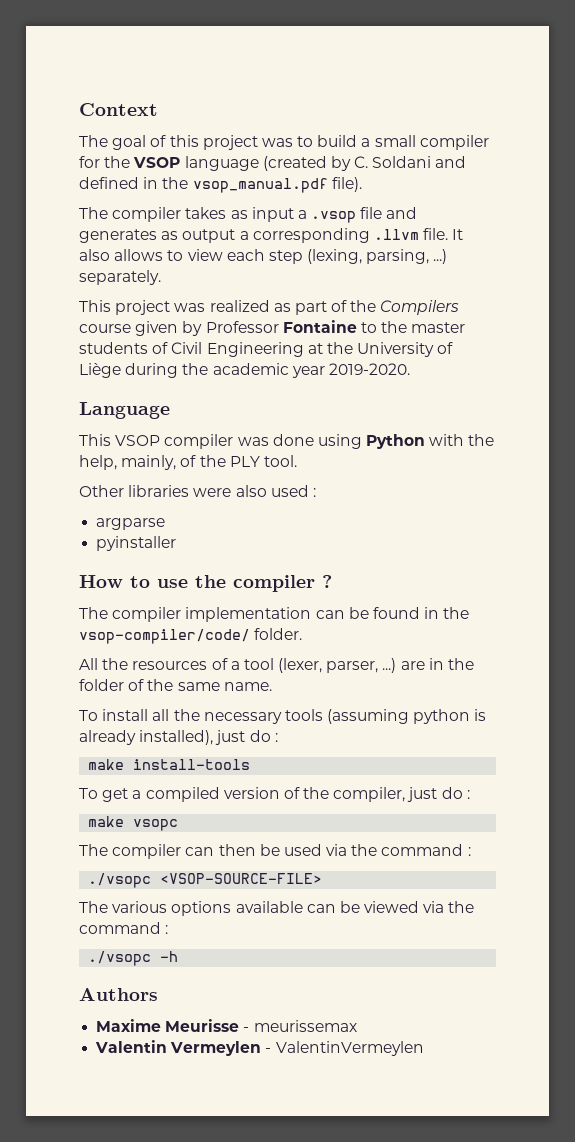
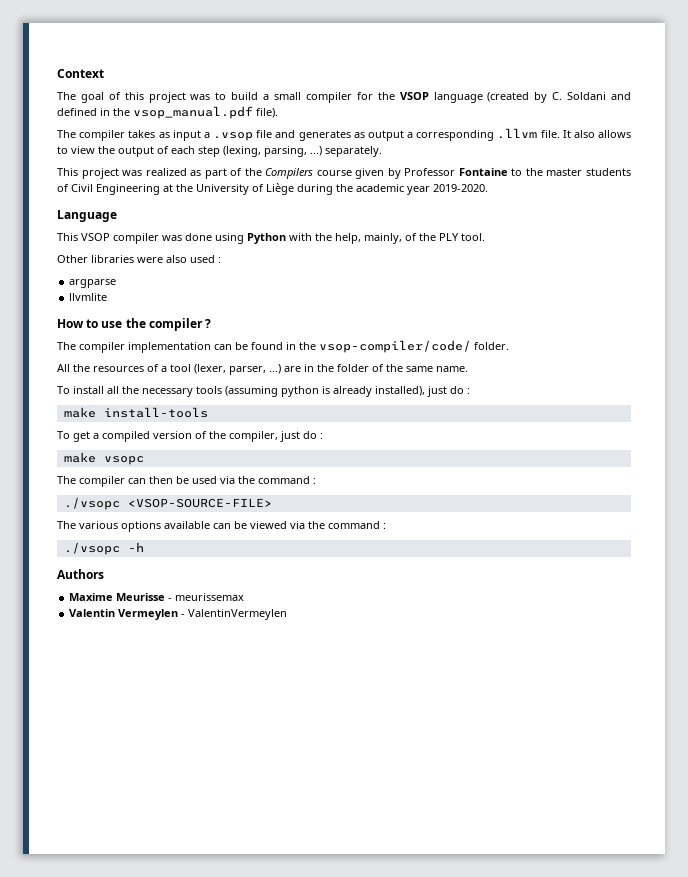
(223, 255) none -> [98,146,169,157] the output of
[96,536,177,551] pyinstaller -> [69,293,108,301] llvmlite

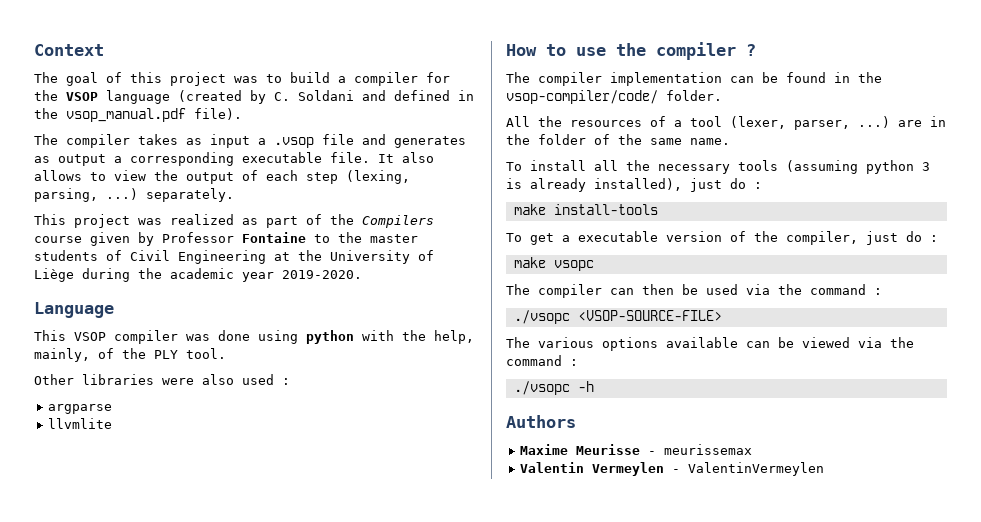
[274,92,302,100] small -> (346, 79) none
[497,128,538,139] .llvm -> [242,152,322,163] executable
[247,233,286,244] Python -> [306,330,354,344] python
(319, 391) none -> [922,162,930,171] 3
[102,431,150,442] compiled -> [578,231,658,242] executable

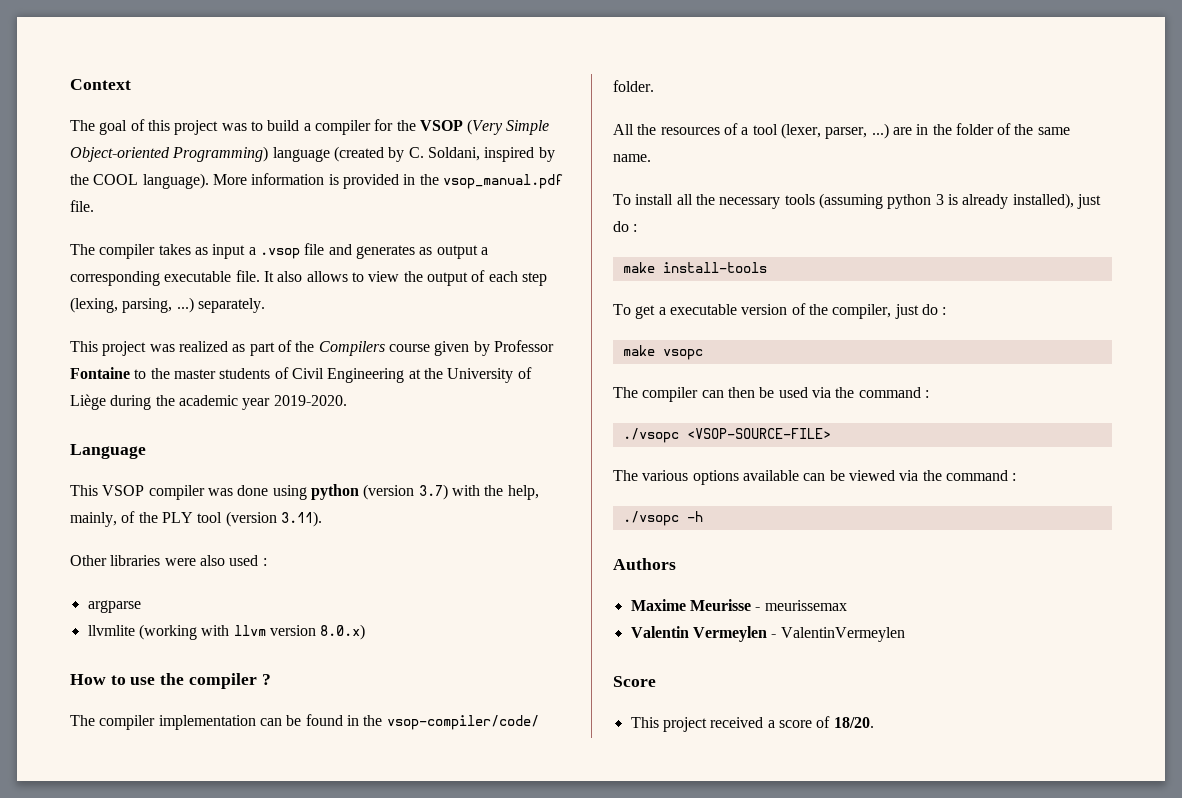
[106,90,450,104] language (created by C. Soldani and defined -> [467,119,550,135] [70,146,555,162] [70,173,399,189] (Very Simple Object-oriented Programming) language (created by C. Soldani, inspired by the COOL language). More information is provided
[194,108,242,120] file). -> [70,200,94,212] file.
(354, 337) none -> [363,484,448,500] (version 3.7)
[186,348,226,359] tool. -> [197,511,322,527] tool (version 3.11).
(113, 423) none -> [138,624,366,640] (working with llvm version 8.0.x)
(825, 469) none -> [613,676,656,687] [630,716,874,732] // Score // This project received a score of 18/20.

